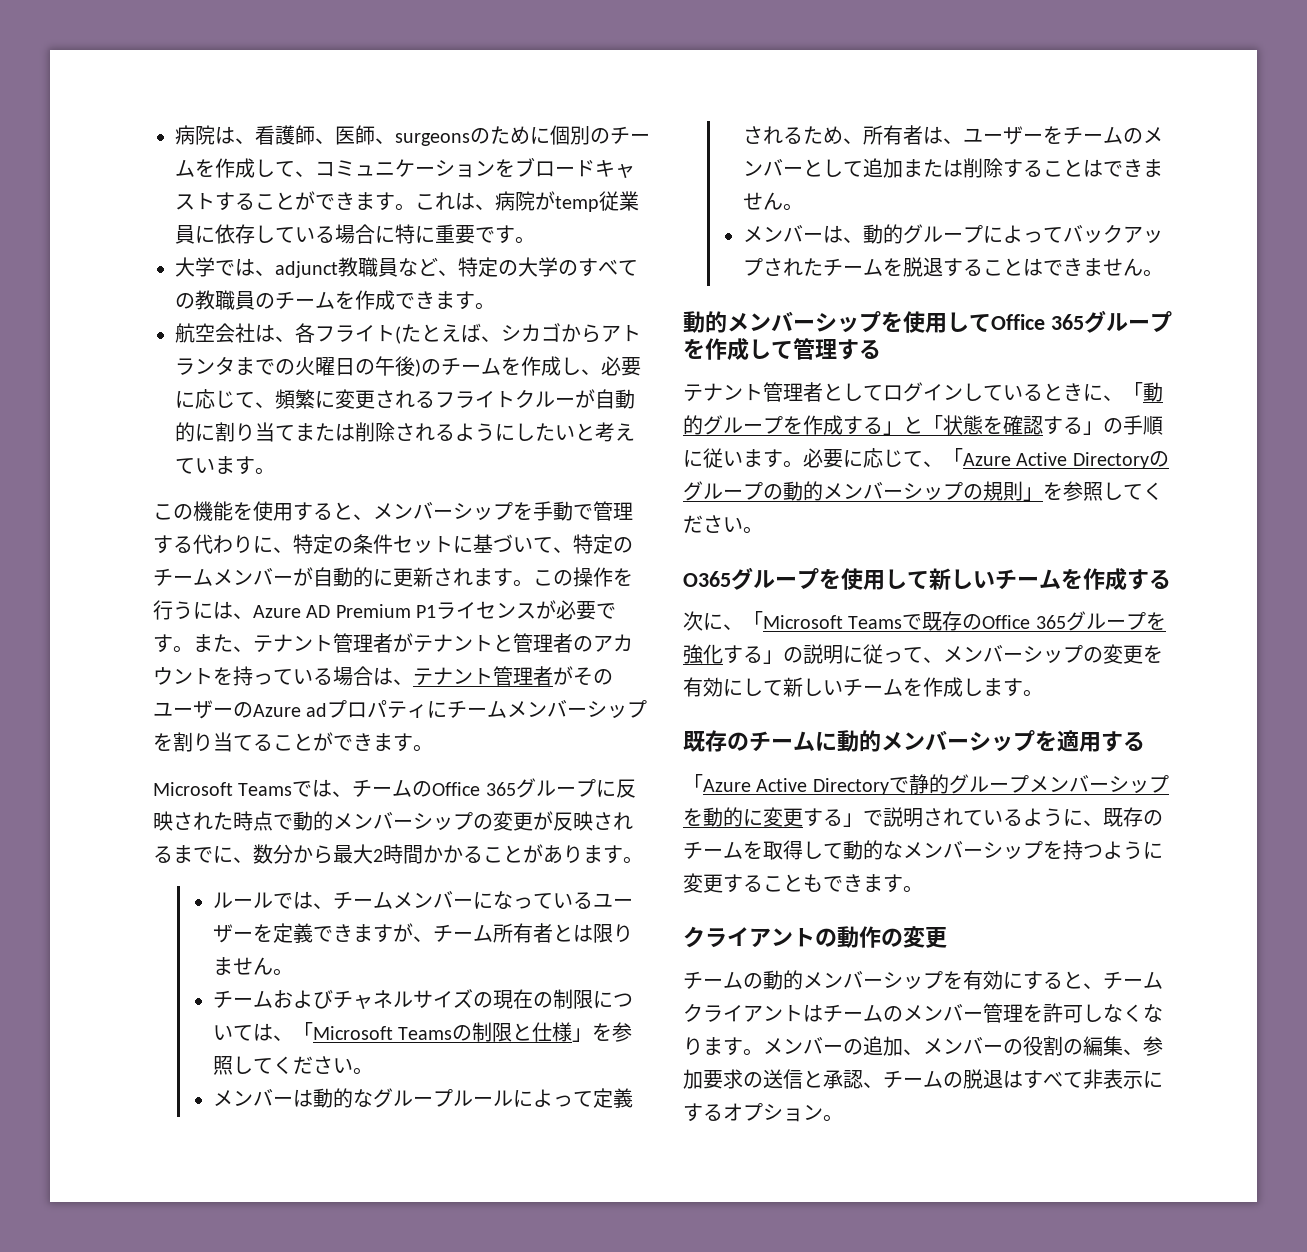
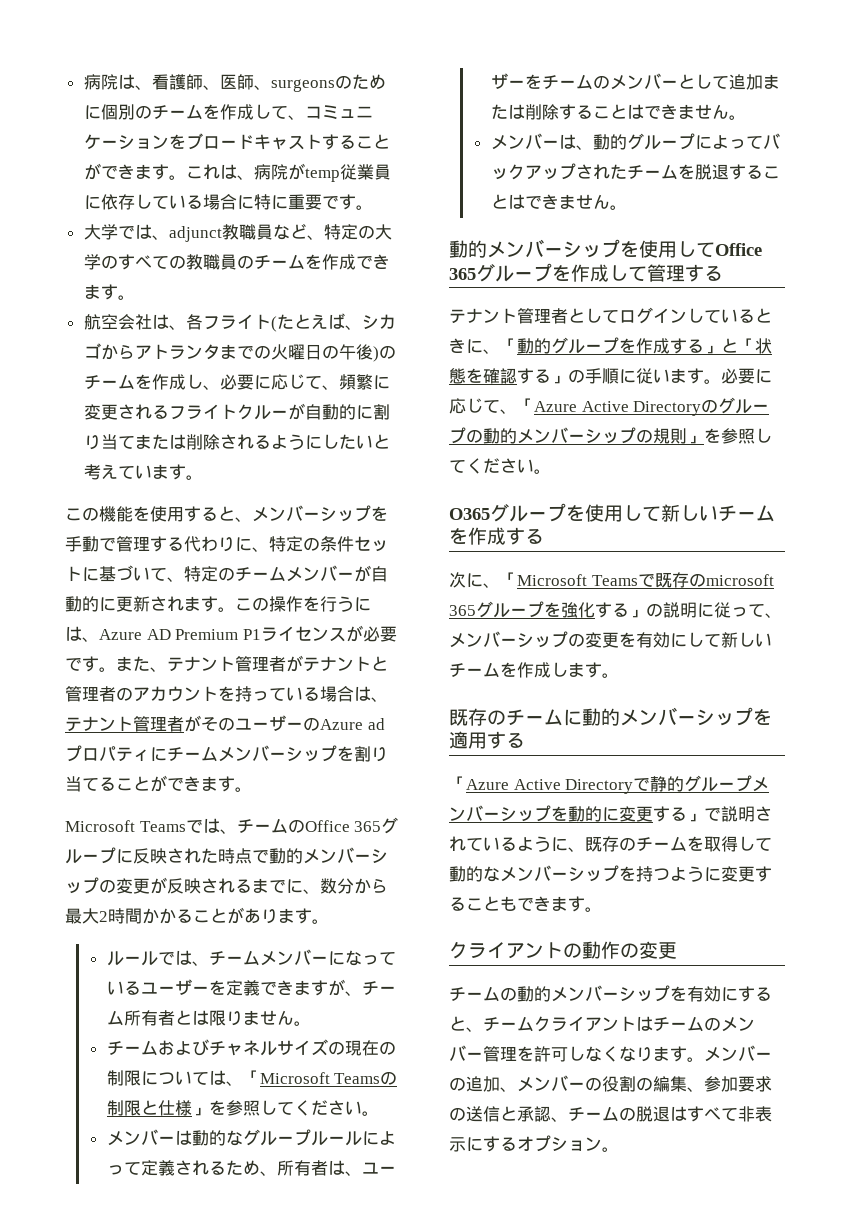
[982,615,1031,629] Office -> [705,574,774,586] microsoft

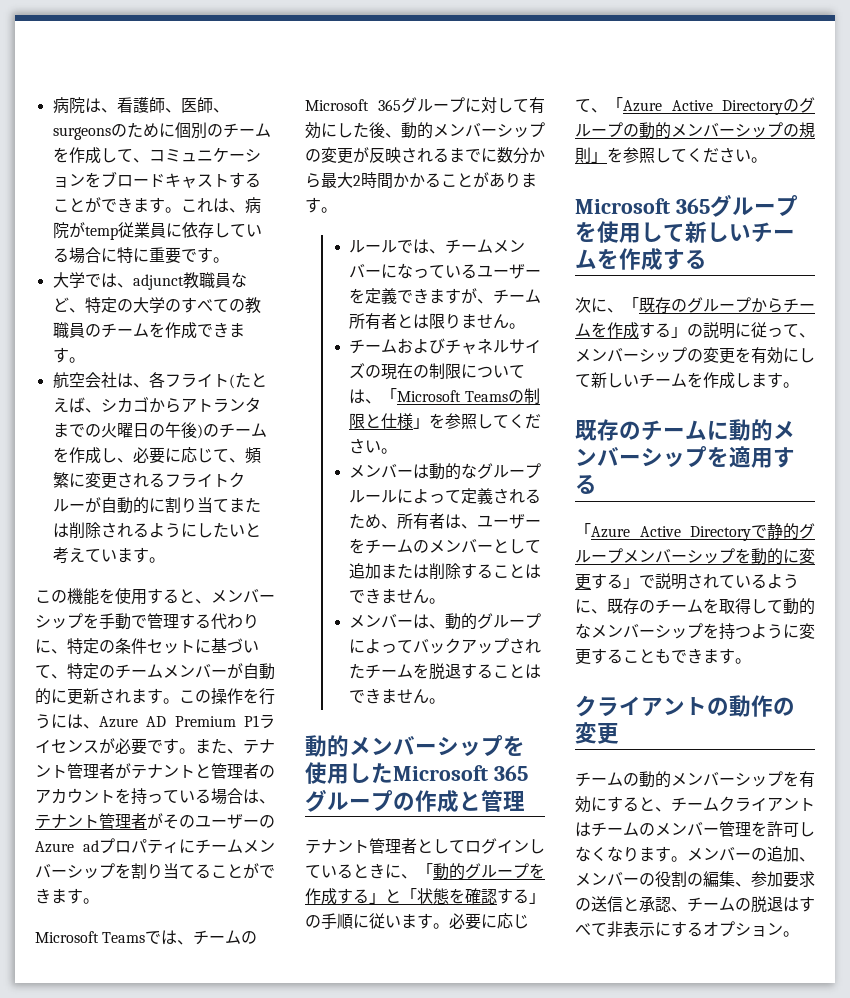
[304,820,350,832] Office -> [305,99,369,111] Microsoft
[133,848,269,864] 反映された時点で -> [481,97,545,114] [305,122,401,139] 対して有効にした後、
[303,889,320,894] 、 -> (497, 155) none
[696,242,762,257] [449,263,723,282] てOffice 365グループを作成して管理する -> [371,763,528,783] [305,789,525,813] たMicrosoft 365グループの作成と管理
[449,508,490,520] O365 -> [575,198,710,214] Microsoft 365
[517,572,774,588] [449,601,595,618] Microsoft Teamsで既存のmicrosoft 365グループを強化 -> [639,297,815,313] [575,322,639,339] 既存のグループからチームを作成

